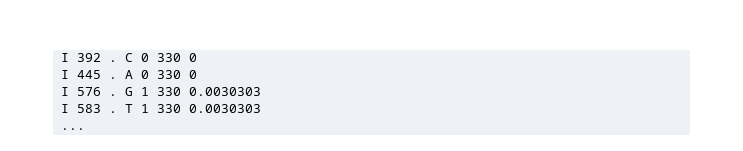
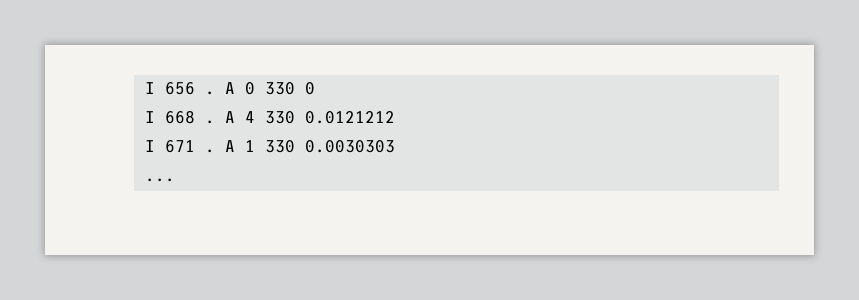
[60,53,197,62] [60,70,101,79] I 392 . C 0 330 0 // I 445 -> [145,82,196,95] I 656
[76,87,261,96] [60,104,133,113] 576 . G 1 330 0.0030303 // I 583 . T -> [165,110,396,124] [145,140,236,153] 668 . A 4 330 0.0121212 // I 671 . A

